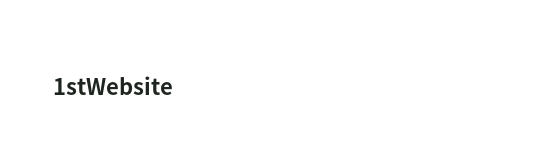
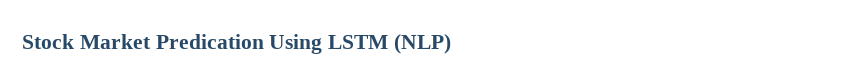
[53,76,173,95] 1stWebsite -> [22,34,452,54] Stock Market Predication Using LSTM (NLP)

